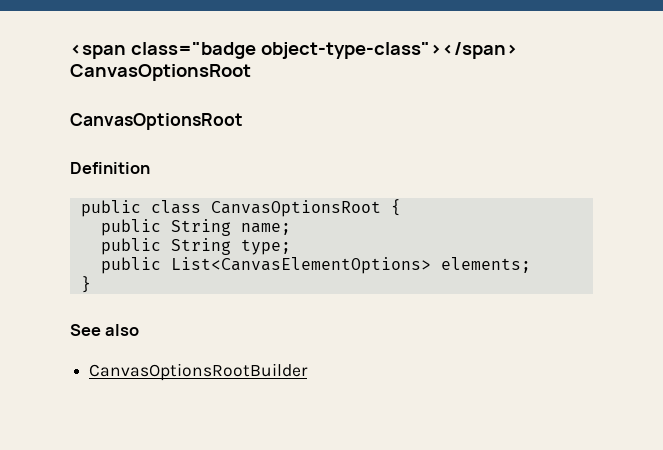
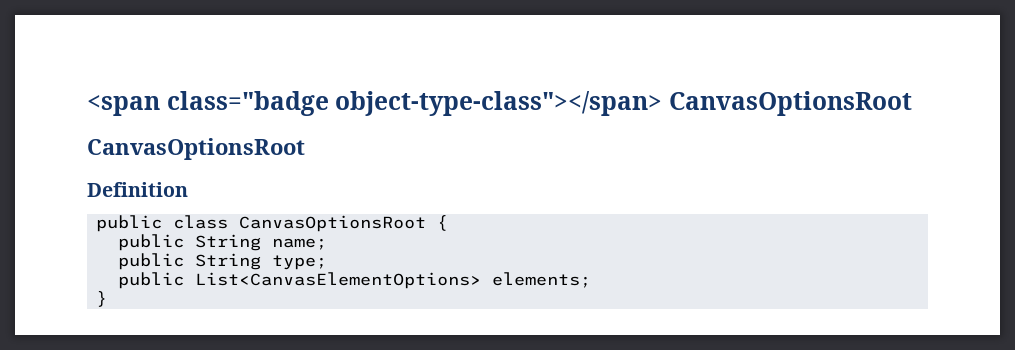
[70,324,140,336] [89,363,309,381] // See also // CanvasOptionsRootBuilder -> (108, 299) none

